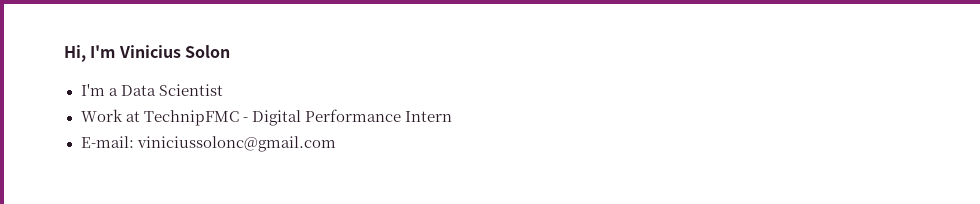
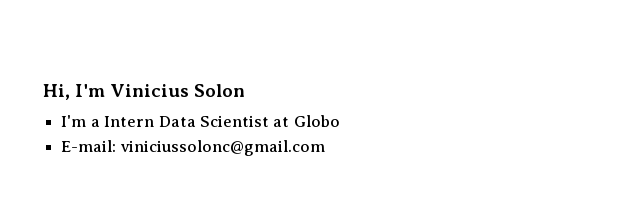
(118, 92) none -> [104,116,155,127] Intern
[80,109,452,126] // Work at TechnipFMC - Digital Performance Intern -> [273,115,340,127] at Globo

